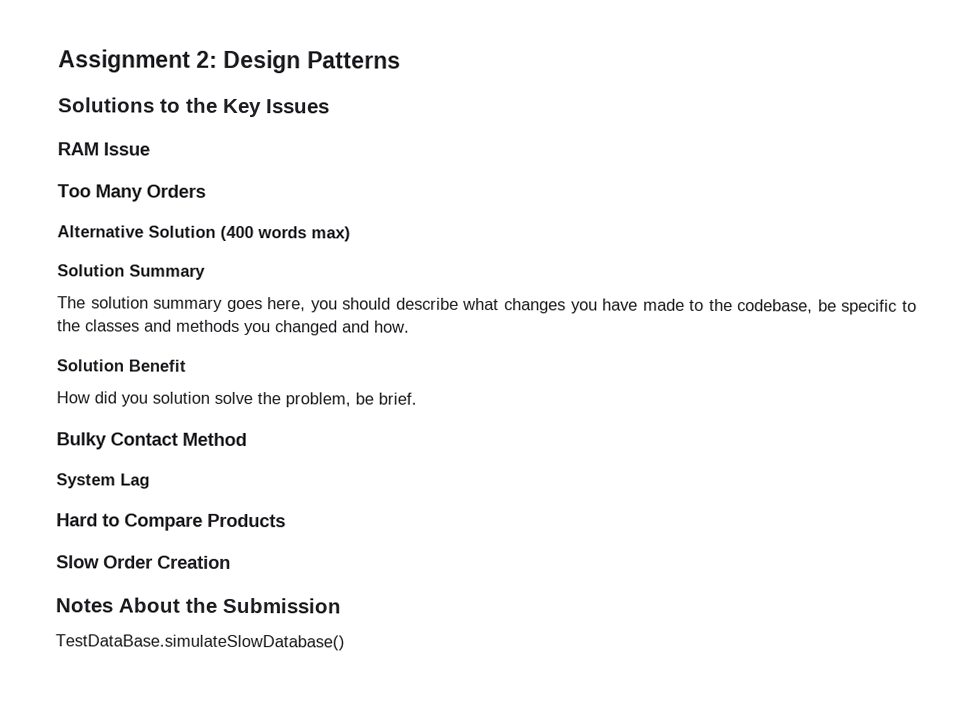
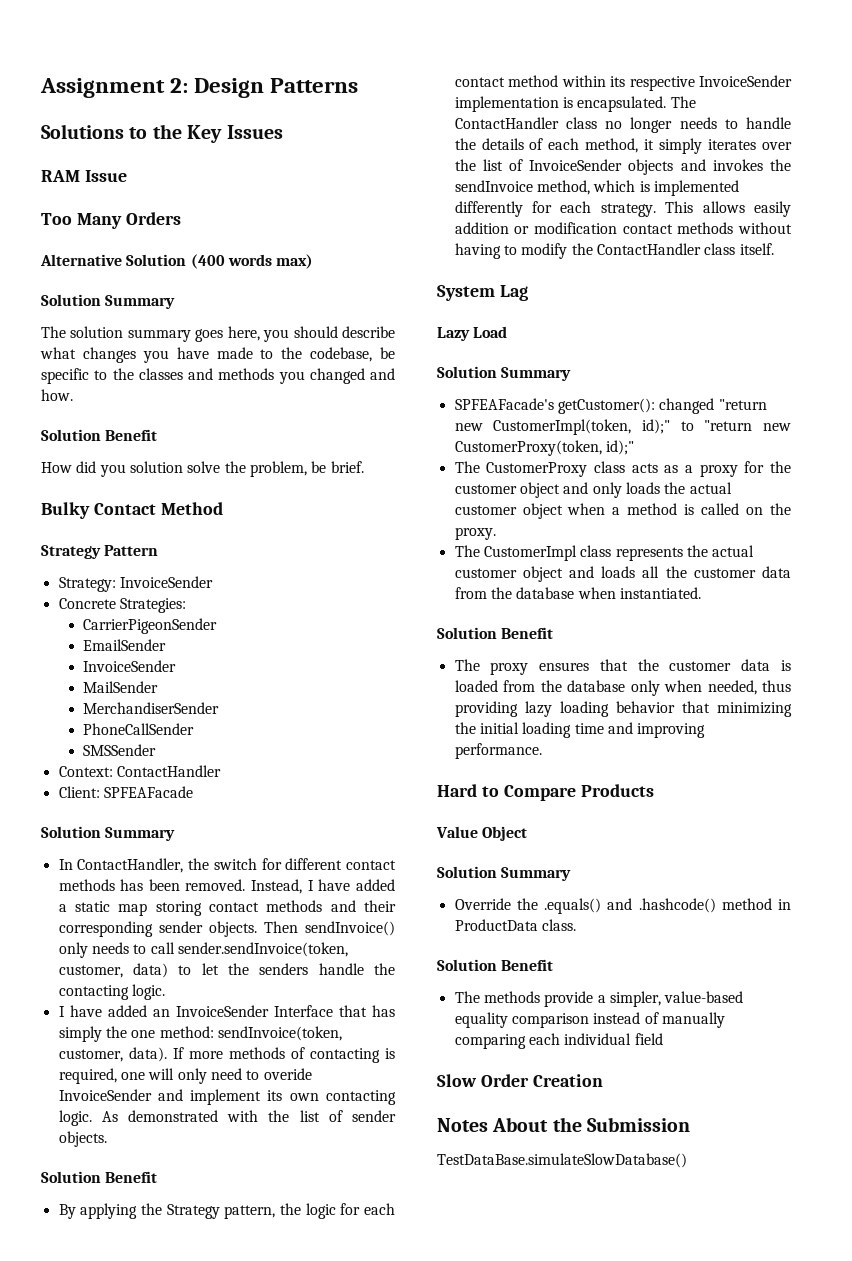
[56,473,150,489] [56,513,286,531] System Lag // Hard to Compare Products -> [41,545,159,559] [58,576,213,592] [58,598,186,613] [83,618,218,634] [83,639,167,651] [83,660,177,672] [83,681,159,693] [83,702,220,714] [83,723,195,735] [83,744,157,756] [58,765,221,777] [58,786,193,798] [41,826,176,841] [58,858,396,873] [58,879,395,894] [58,900,396,916] [58,921,395,937] [58,942,348,958] [58,963,395,978] [58,984,165,1000] [58,1005,395,1017] [58,1026,342,1042] [58,1047,395,1063] [58,1068,312,1084] [58,1089,397,1105] [58,1110,396,1126] [58,1131,107,1147] [41,1171,158,1183] [58,1203,396,1219] [454,75,792,91] [454,96,696,112] [454,117,791,133] [454,138,792,154] [454,159,791,175] [454,180,739,196] [454,201,791,217] [454,222,792,234] [454,243,774,259] [437,285,528,301] [437,326,508,341] [437,366,572,381] [454,398,767,414] [454,419,791,435] [454,440,634,456] [454,461,791,477] [454,482,732,498] [454,503,791,519] [454,527,496,540] [454,545,755,561] [454,566,791,582] [454,587,701,599] [437,627,554,639] [454,659,791,675] [454,680,791,696] [454,701,792,717] [454,722,706,738] [454,743,542,759] [437,784,654,801] [436,826,528,841] [437,866,572,881] [454,898,791,914] [454,919,576,931] [437,959,554,971] [454,991,744,1007] [454,1012,725,1028] [454,1033,663,1049] Strategy Pattern // Strategy: InvoiceSender // Concrete Strategies: // CarrierPigeonSender // EmailSender // InvoiceSender // MailSender // MerchandiserSender // PhoneCallSender // SMSSender // Context: ContactHandler // Client: SPFEAFacade // Solution Summary // In ContactHandler, the switch for different contact methods has been removed. Instead, I have added a static map storing contact methods and their corresponding sender objects. Then sendInvoice() only needs to call sender.sendInvoice(token, customer, data) to let the senders handle the contacting logic. // I have added an InvoiceSender Interface that has simply the one method: sendInvoice(token, customer, data). If more methods of contacting is required, one will only need to overide InvoiceSender and implement its own contacting logic. As demonstrated with the list of sender objects. // Solution Benefit // By applying the Strategy pattern, the logic for each contact method within its respective InvoiceSender implementation is encapsulated. The ContactHandler class no longer needs to handle the details of each method, it simply iterates over the list of InvoiceSender objects and invokes the sendInvoice method, which is implemented differently for each strategy. This allows easily addition or modification contact methods without having to modify the ContactHandler class itself. // System Lag // Lazy Load // Solution Summary // SPFEAFacade's getCustomer(): changed "return new CustomerImpl(token, id);" to "return new CustomerProxy(token, id);" // The CustomerProxy class acts as a proxy for the customer object and only loads the actual customer object when a method is called on the proxy. // The CustomerImpl class represents the actual customer object and loads all the customer data from the database when instantiated. // Solution Benefit // The proxy ensures that the customer data is loaded from the database only when needed, thus providing lazy loading behavior that minimizing the initial loading time and improving performance. // Hard to Compare Products // Value Object // Solution Summary // Override the .equals() and .hashcode() method in ProductData class. // Solution Benefit // The methods provide a simpler, value-based equality comparison instead of manually comparing each individual field

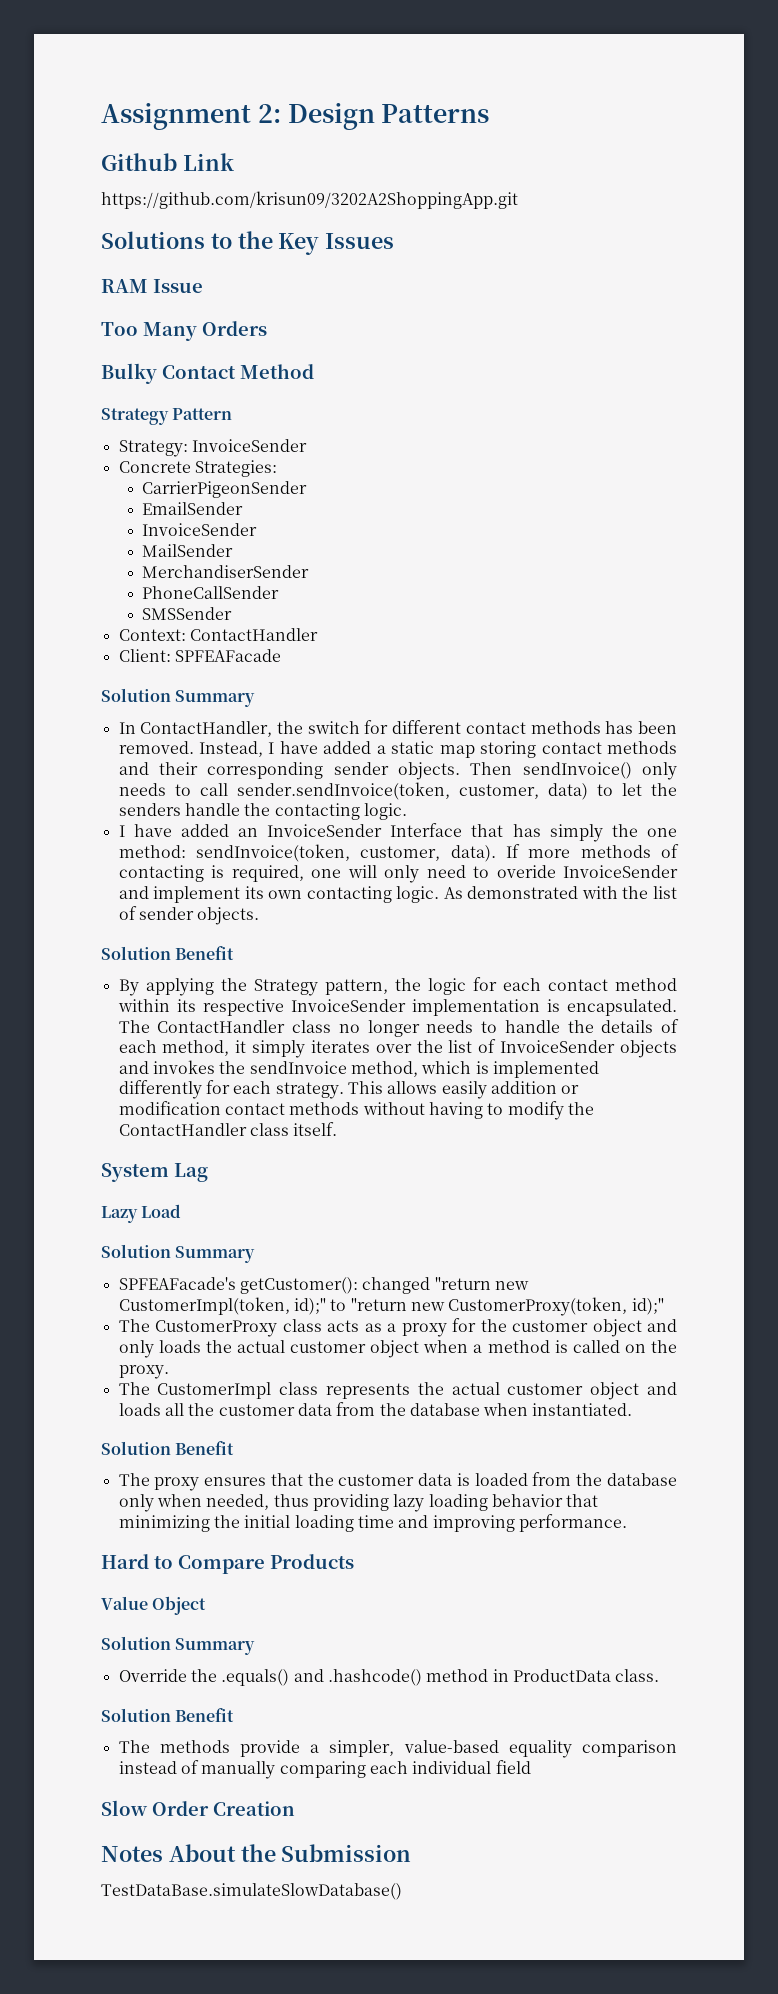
(359, 85) none -> [101,153,234,171] [101,191,518,209] // Github Link // https://github.com/krisun09/3202A2ShoppingApp.git
[40,254,314,269] [41,294,176,309] [41,326,395,342] [40,347,395,363] [41,368,395,384] [41,389,73,401] [41,429,158,441] [41,461,364,477] // Alternative Solution (400 words max) // Solution Summary // The solution summary goes here, you should describe what changes you have made to the codebase, be specific to the classes and methods you changed and how. // Solution Benefit // How did you solution solve the problem, be brief. -> (267, 328) none

